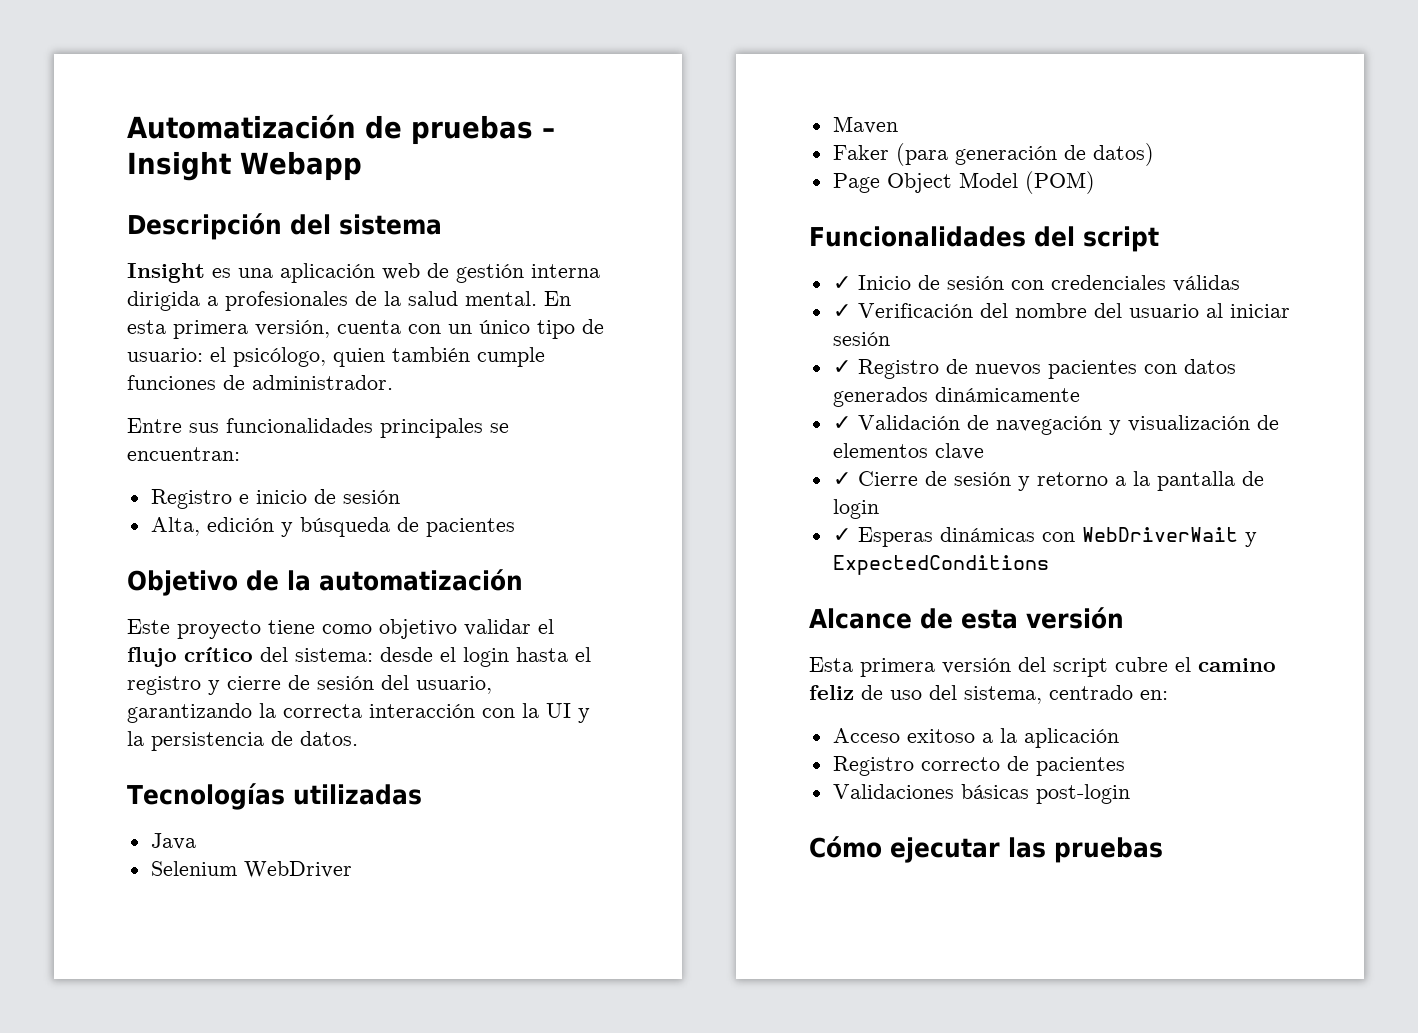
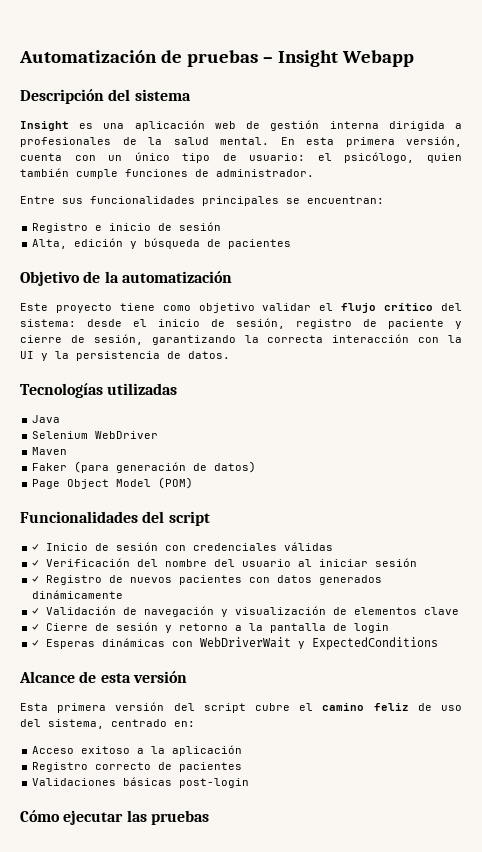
[463,647,591,667] [127,675,492,695] login hasta el registro y cierre de sesión del usuario, -> [158,318,462,329] [20,334,143,345] inicio de sesión, registro de paciente y cierre de sesión,

